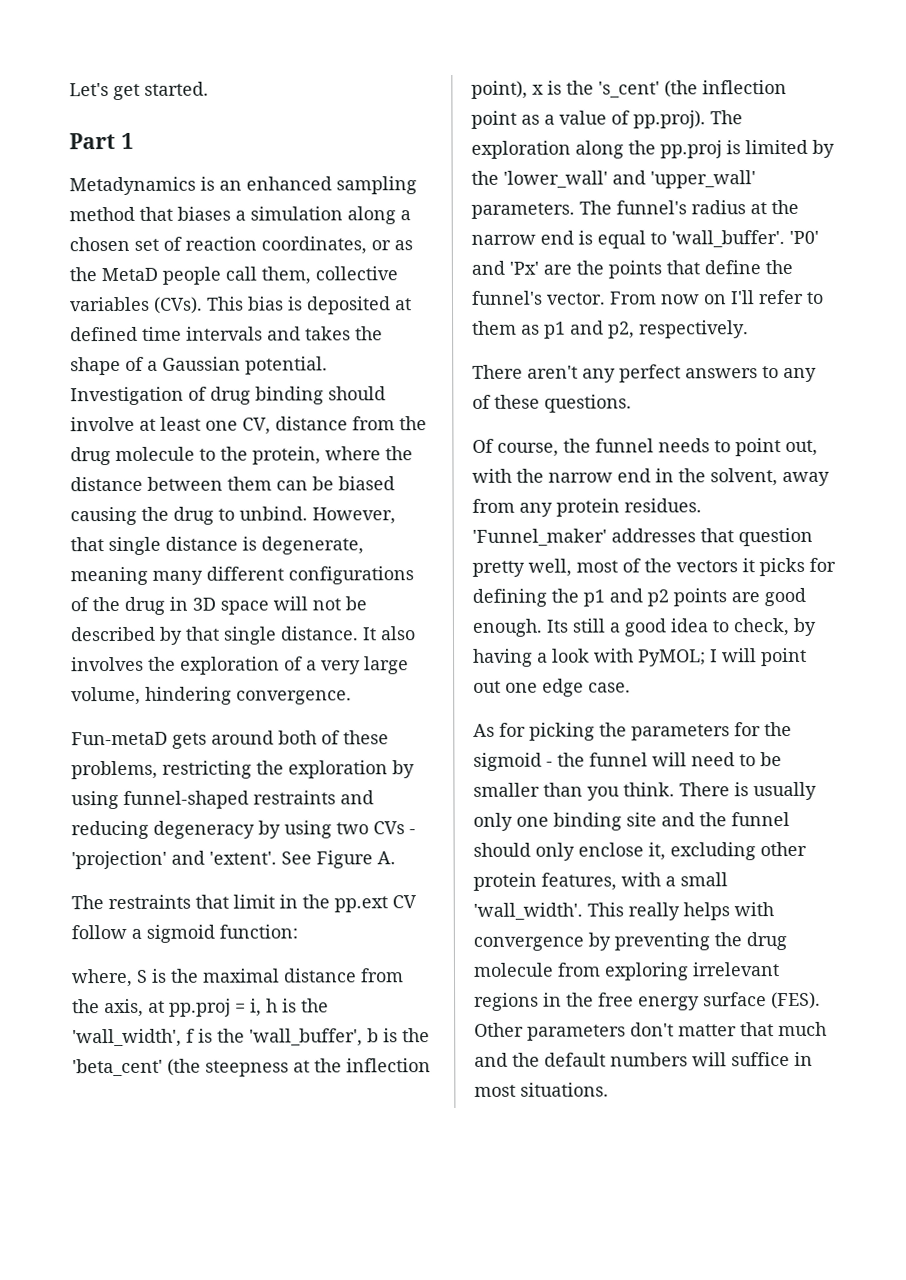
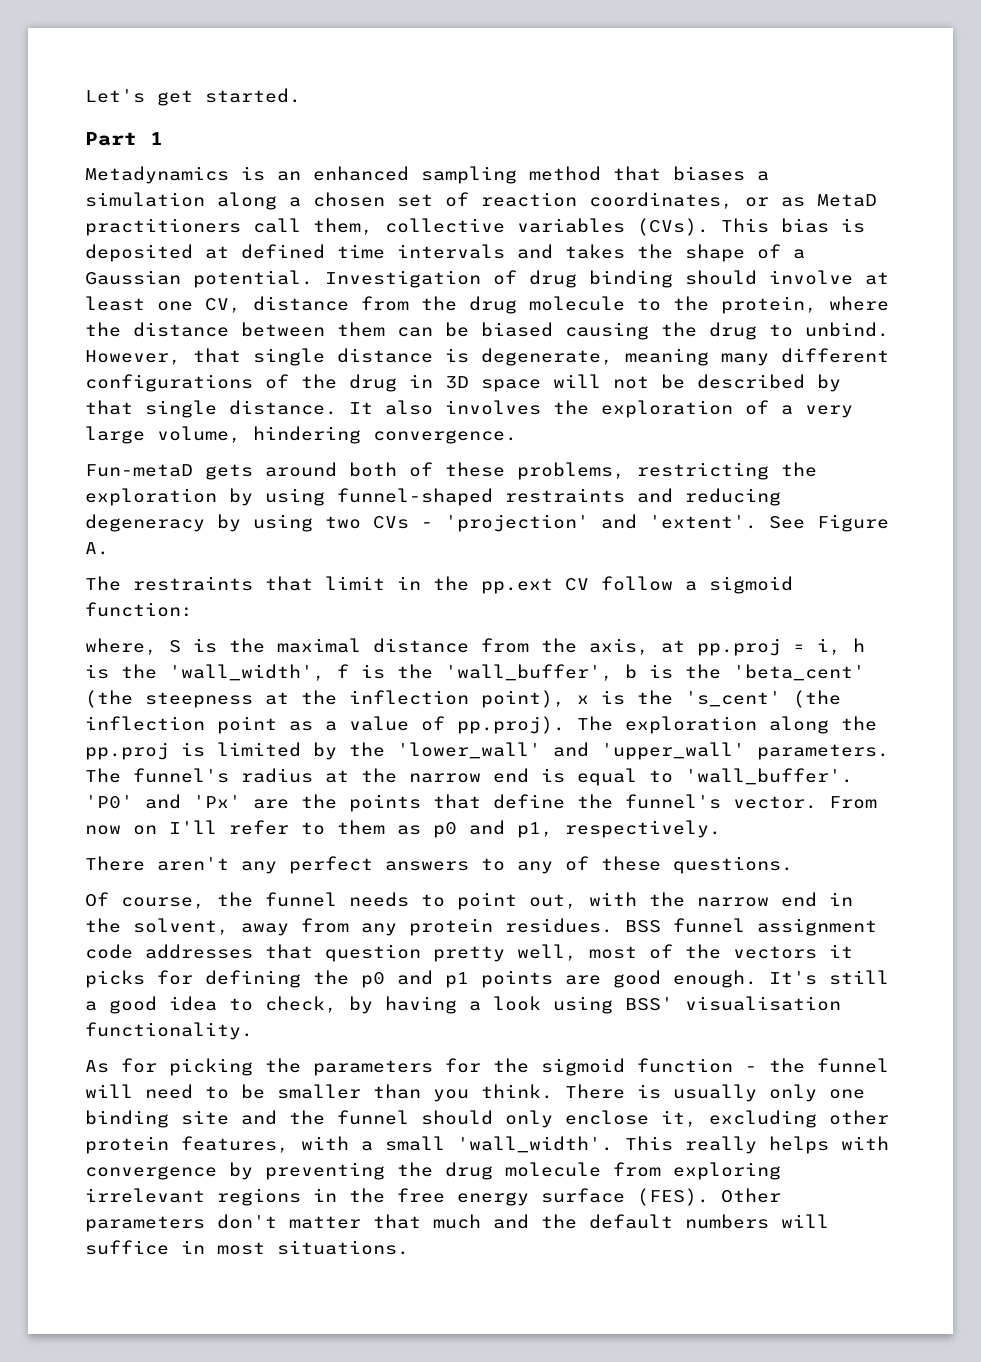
[69,266,221,285] the MetaD people -> [817,194,877,207] [85,218,241,236] MetaD practitioners
[544,320,635,339] p1 and p2, -> [433,820,553,838] p0 and p1,
[472,528,607,546] 'Funnel_maker' -> [625,918,877,936] [85,944,133,959] BSS funnel assignment code
[583,588,669,607] p1 and p2 -> [361,970,469,988] p0 and p1
[546,619,568,633] Its -> [769,971,817,985] It's
[594,647,807,667] [473,678,631,697] with PyMOL; I will point out one edge case. -> [553,996,841,1014] [85,1022,253,1040] using BSS' visualisation functionality.
(542, 761) none -> [637,1058,733,1073] function

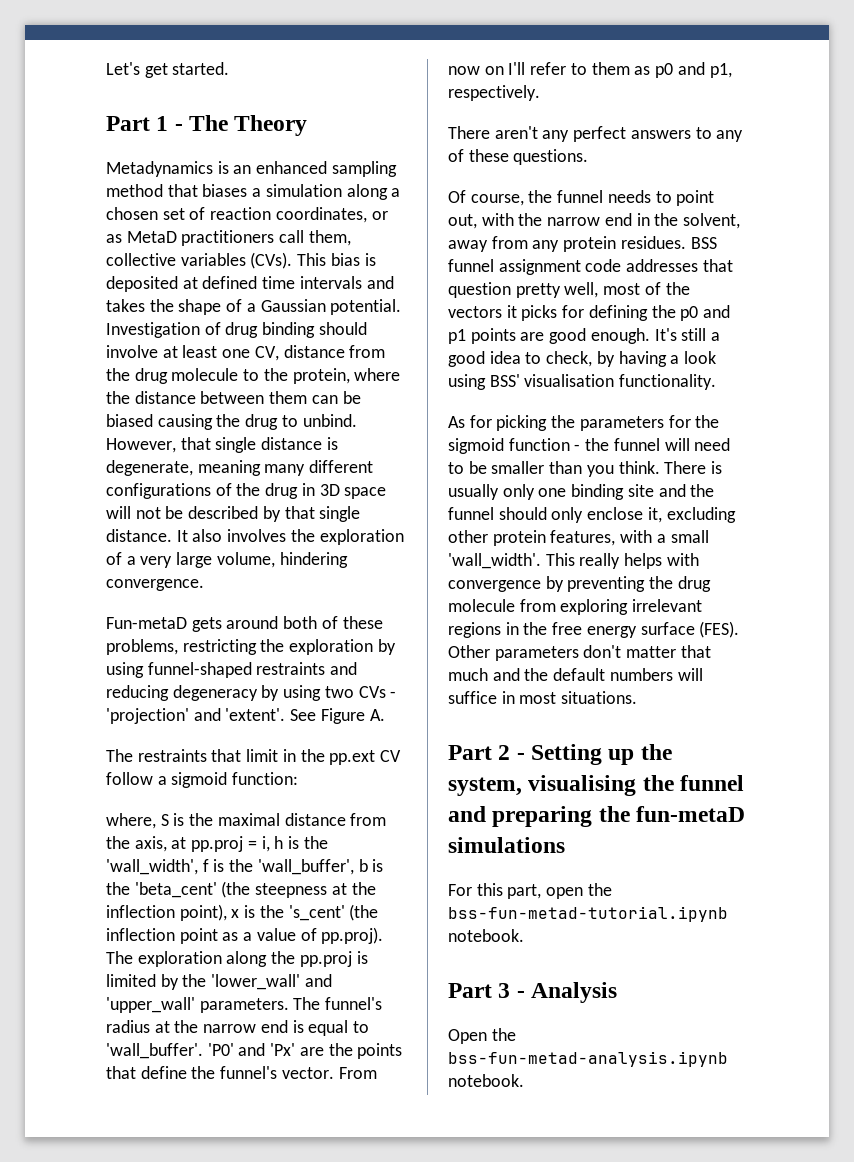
(163, 138) none -> [174,115,308,136] - The Theory
(409, 1247) none -> [448,744,672,765] [448,775,745,796] [448,806,746,827] [448,837,565,853] [448,883,612,899] [448,906,728,922] [448,929,524,942] [448,982,618,1003] [448,1028,516,1044] [448,1051,728,1067] [448,1074,524,1087] // Part 2 - Setting up the system, visualising the funnel and preparing the fun-metaD simulations // For this part, open the bss-fun-metad-tutorial.ipynb notebook. // Part 3 - Analysis // Open the bss-fun-metad-analysis.ipynb notebook.

